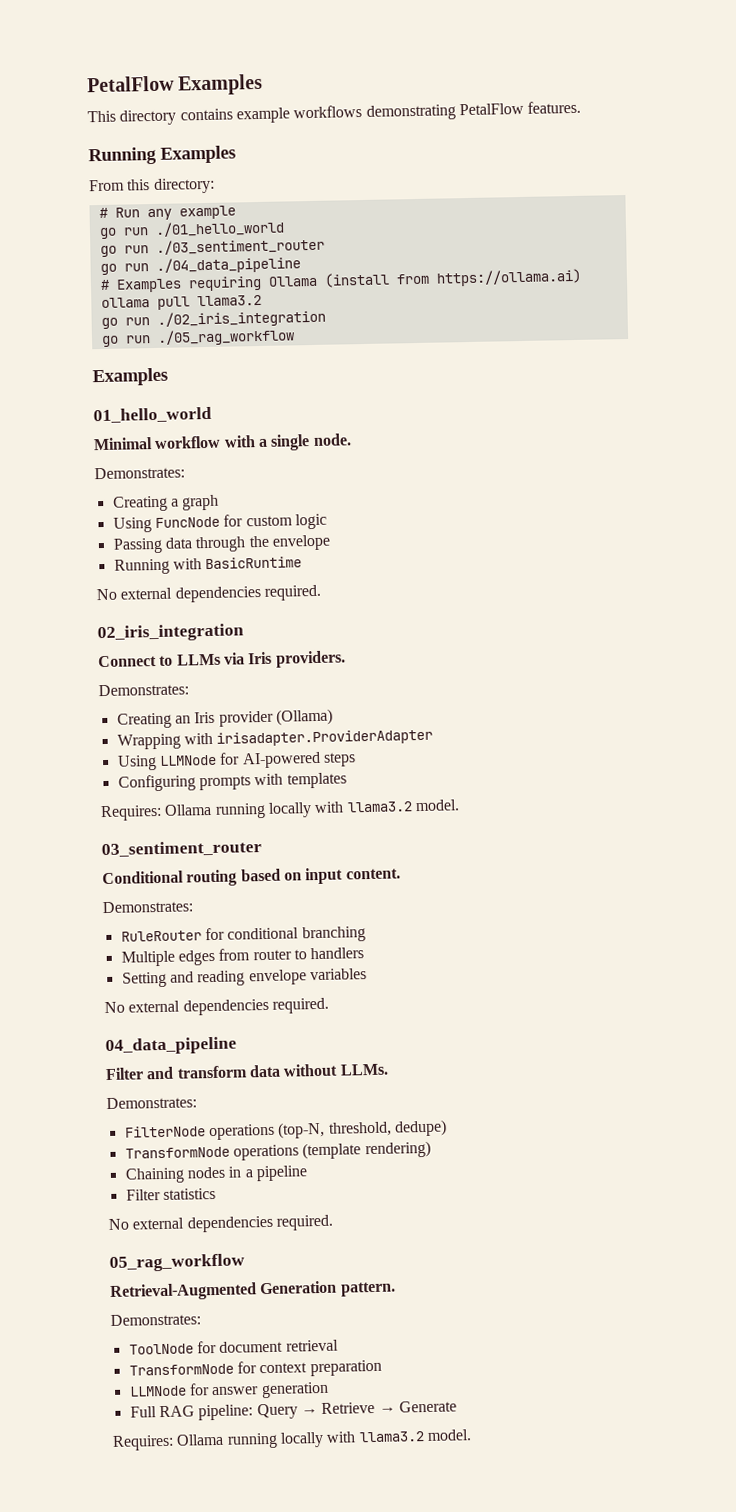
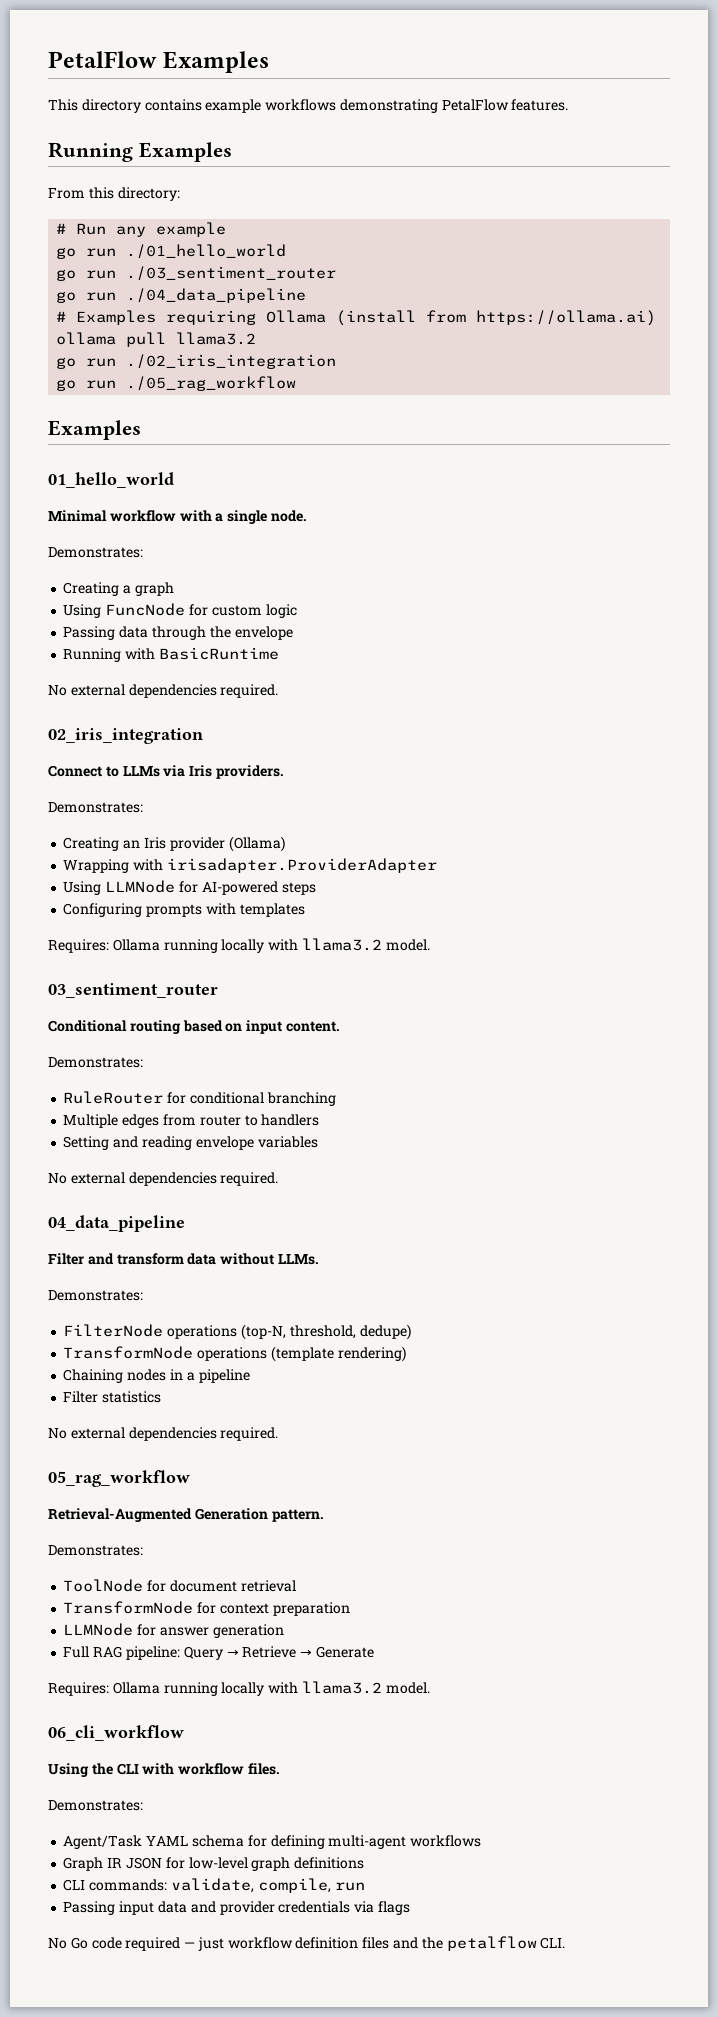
(472, 1435) none -> [48,1725,184,1741] [48,1763,280,1777] [48,1800,143,1811] [63,1835,482,1849] [63,1857,365,1871] [63,1878,365,1893] [63,1901,410,1915] [48,1936,566,1951] // 06_cli_workflow // Using the CLI with workflow files. // Demonstrates: // Agent/Task YAML schema for defining multi-agent workflows // Graph IR JSON for low-level graph definitions // CLI commands: validate, compile, run // Passing input data and provider credentials via flags // No Go code required — just workflow definition files and the petalflow CLI.

